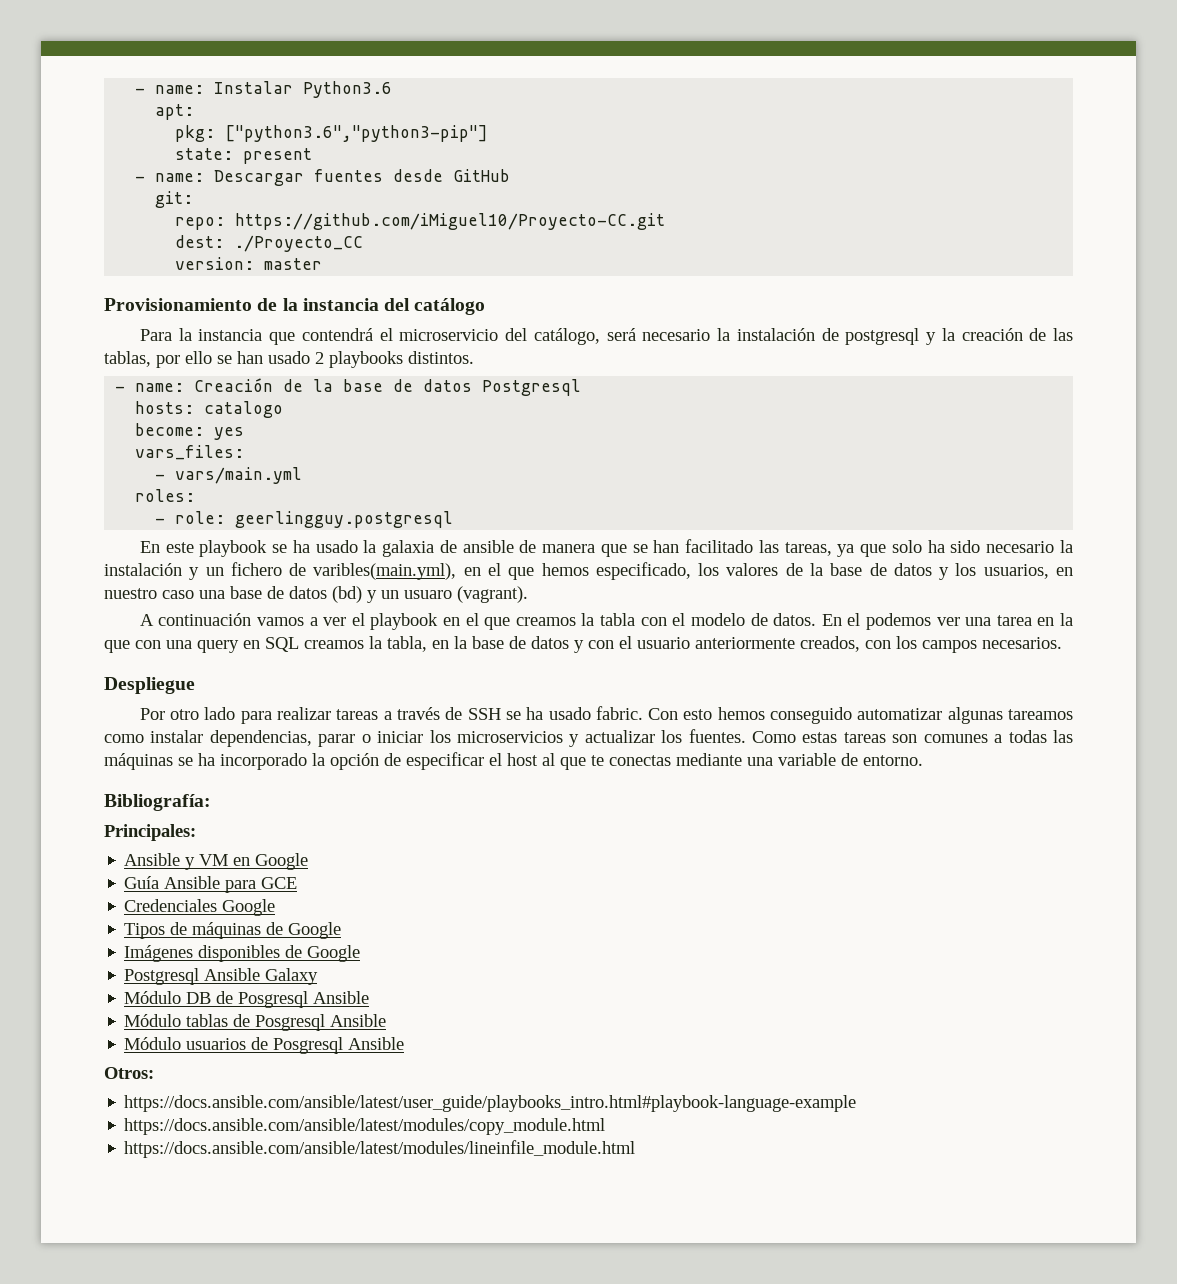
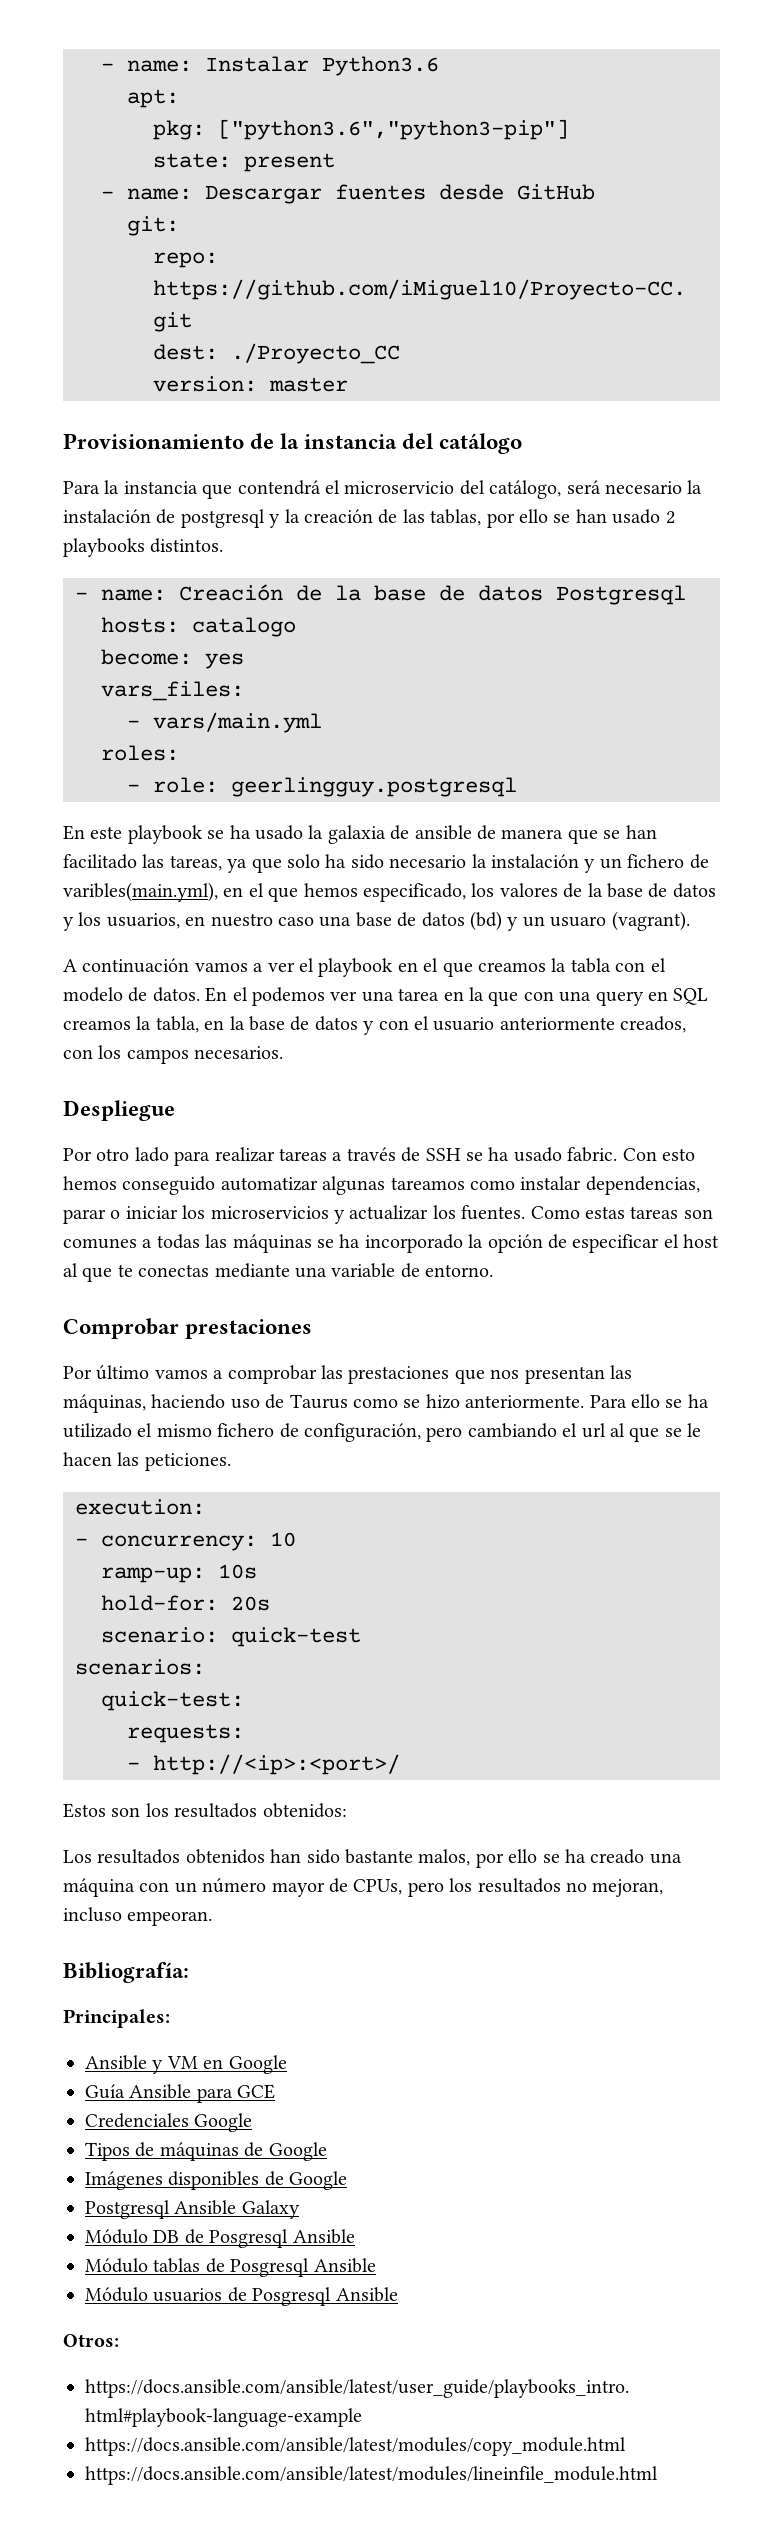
(923, 760) none -> [63,1318,313,1339] [63,1365,632,1384] [63,1394,709,1413] [63,1423,702,1442] [63,1452,231,1471] [75,1499,205,1515] [75,1532,296,1551] [101,1564,257,1583] [101,1595,270,1611] [101,1627,361,1647] [75,1659,205,1675] [101,1691,244,1711] [127,1724,244,1743] [127,1754,400,1775] [63,1803,347,1818] [63,1849,682,1868] [63,1878,664,1897] [63,1907,213,1926] // Comprobar prestaciones // Por último vamos a comprobar las prestaciones que nos presentan las máquinas, haciendo uso de Taurus como se hizo anteriormente. Para ello se ha utilizado el mismo fichero de configuración, pero cambiando el url al que se le hacen las peticiones. // execution: // - concurrency: 10 // ramp-up: 10s // hold-for: 20s // scenario: quick-test // scenarios: // quick-test: // requests: // - http://<ip>:<port>/ // Estos son los resultados obtenidos: // Los resultados obtenidos han sido bastante malos, por ello se ha creado una máquina con un número mayor de CPUs, pero los resultados no mejoran, incluso empeoran.

